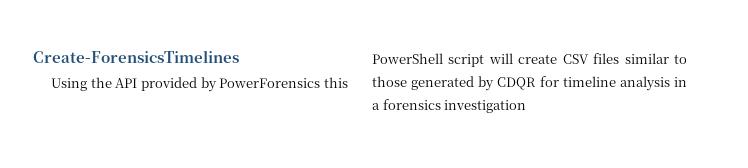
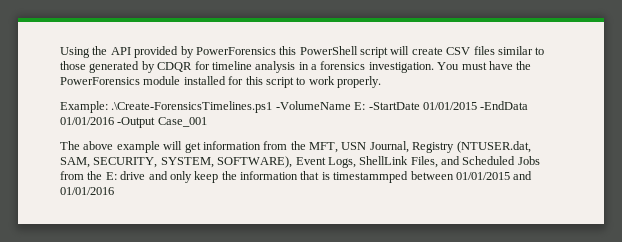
[33,50,239,63] Create-ForensicsTimelines // -> (60, 52) none
[444,100,527,113] investigation -> [368,61,532,73] [60,76,381,88] [60,101,529,113] [60,117,207,128] [60,141,531,153] [60,156,540,168] [60,171,533,183] [60,187,114,195] investigation. You must have the PowerForensics module installed for this script to work properly. // Example: .\Create-ForensicsTimelines.ps1 -VolumeName E: -StartDate 01/01/2015 -EndData 01/01/2016 -Output Case_001 // The above example will get information from the MFT, USN Journal, Registry (NTUSER.dat, SAM, SECURITY, SYSTEM, SOFTWARE), Event Logs, ShellLink Files, and Scheduled Jobs from the E: drive and only keep the information that is timestammped between 01/01/2015 and 01/01/2016

